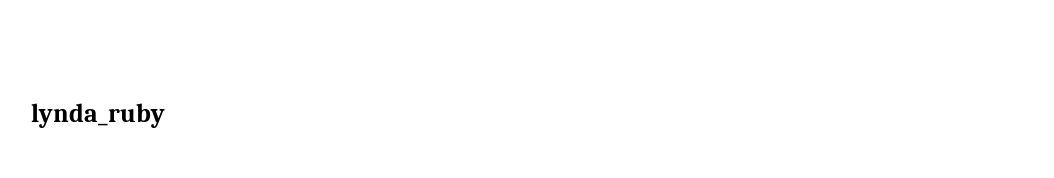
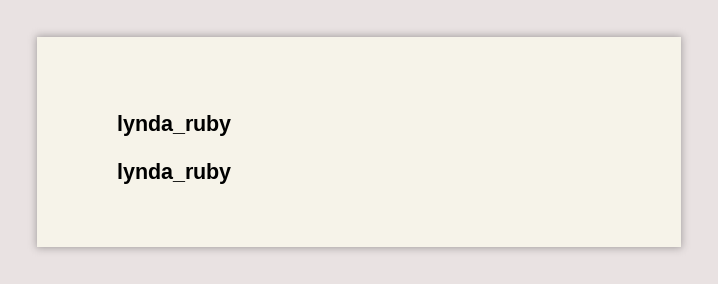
[31,103,165,128] lynda_ruby -> [117,115,231,136] [117,163,231,184] lynda_ruby // lynda_ruby

